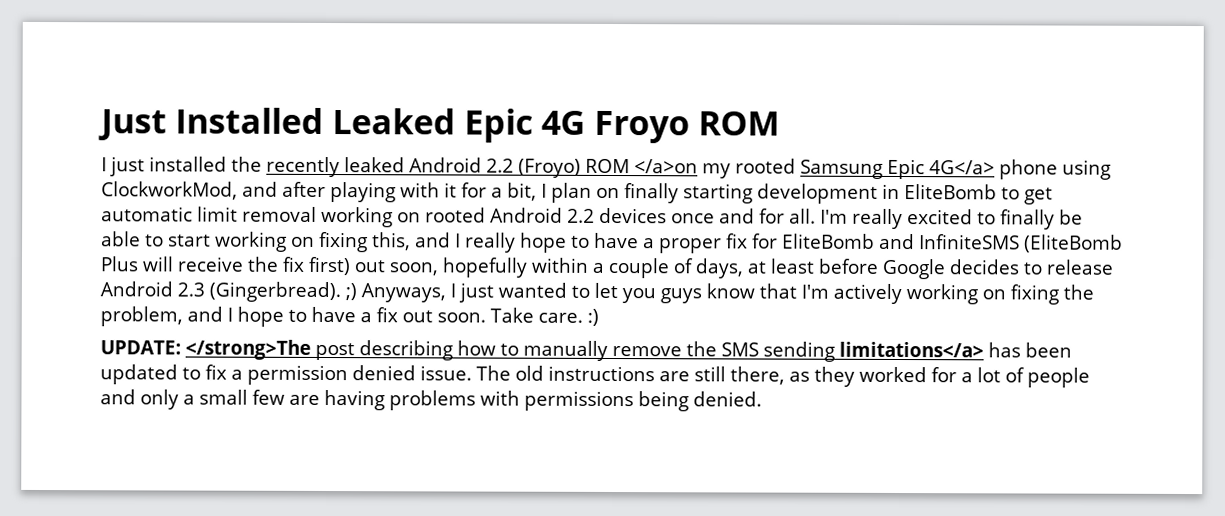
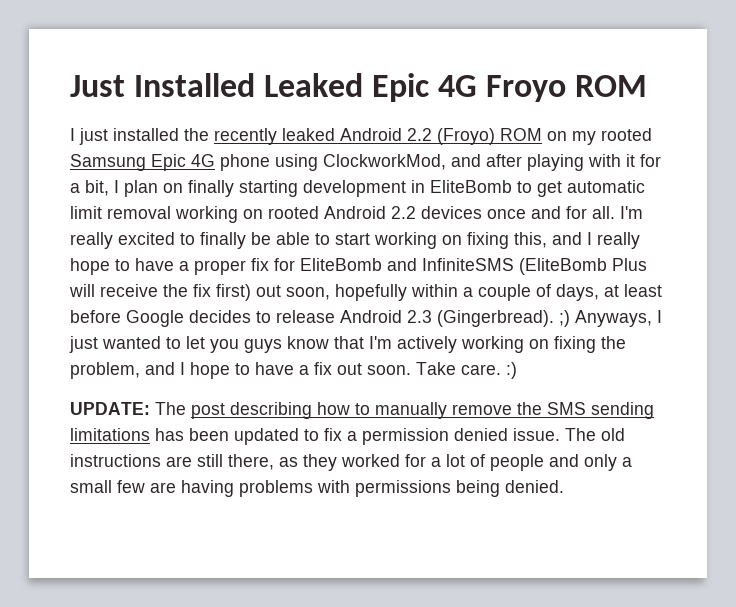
[634,159,698,174] </a>on -> [547,131,567,141] on
[929,160,995,175] 4G</a> -> [191,154,215,167] 4G
[184,339,311,360] </strong>The -> [155,402,186,415] The
[838,341,984,358] limitations</a> -> [70,428,150,441] limitations

